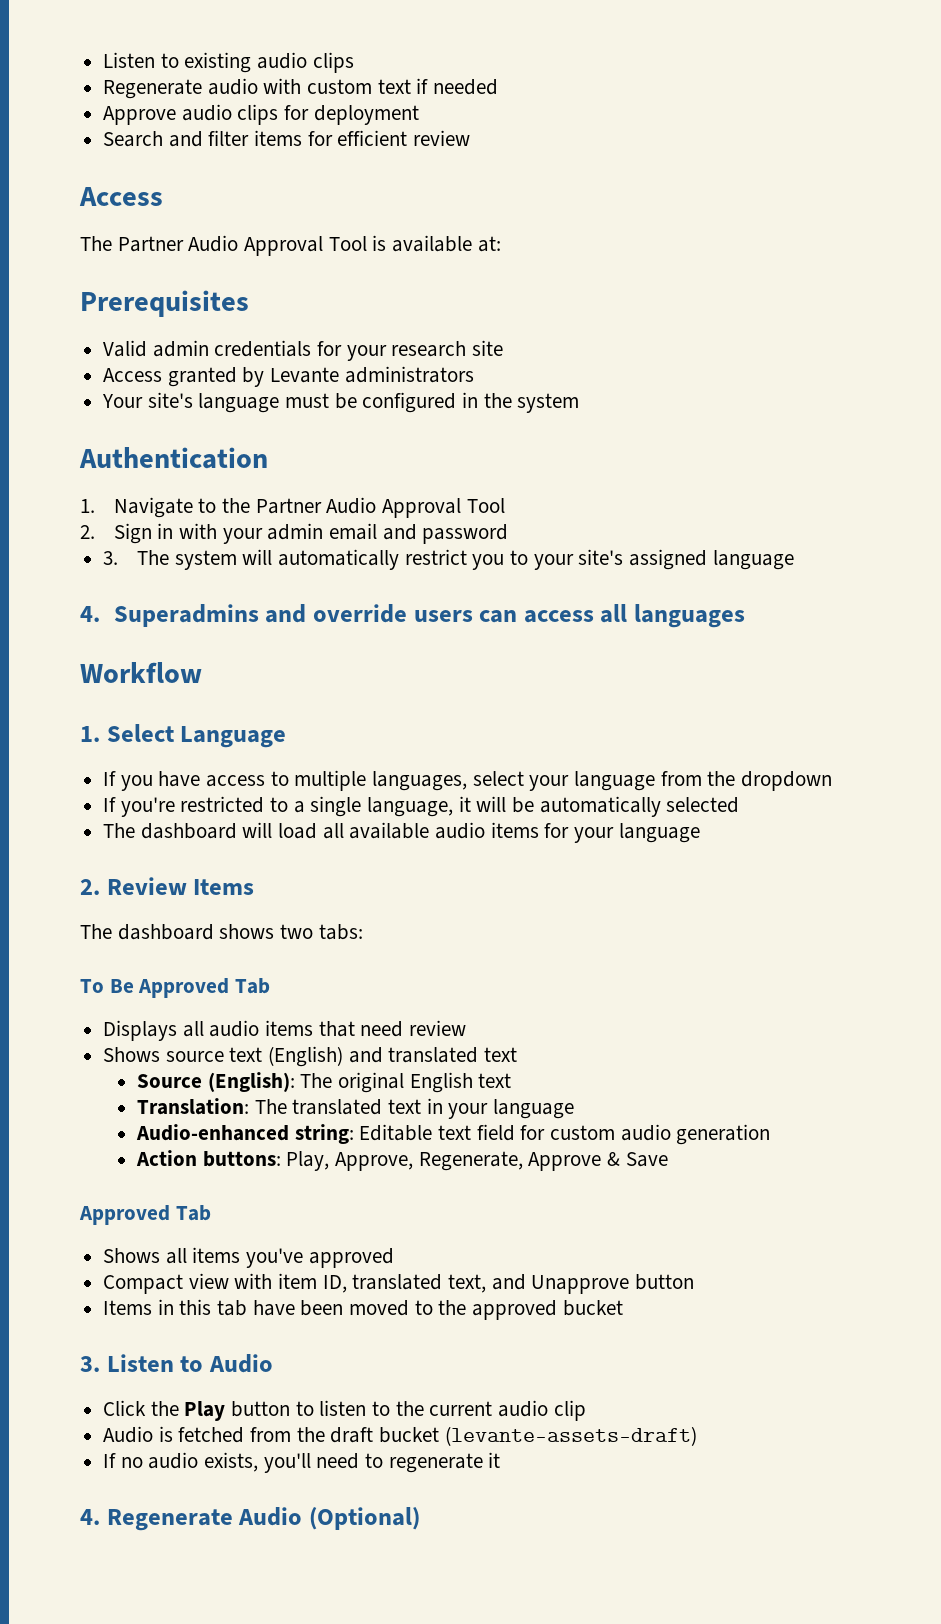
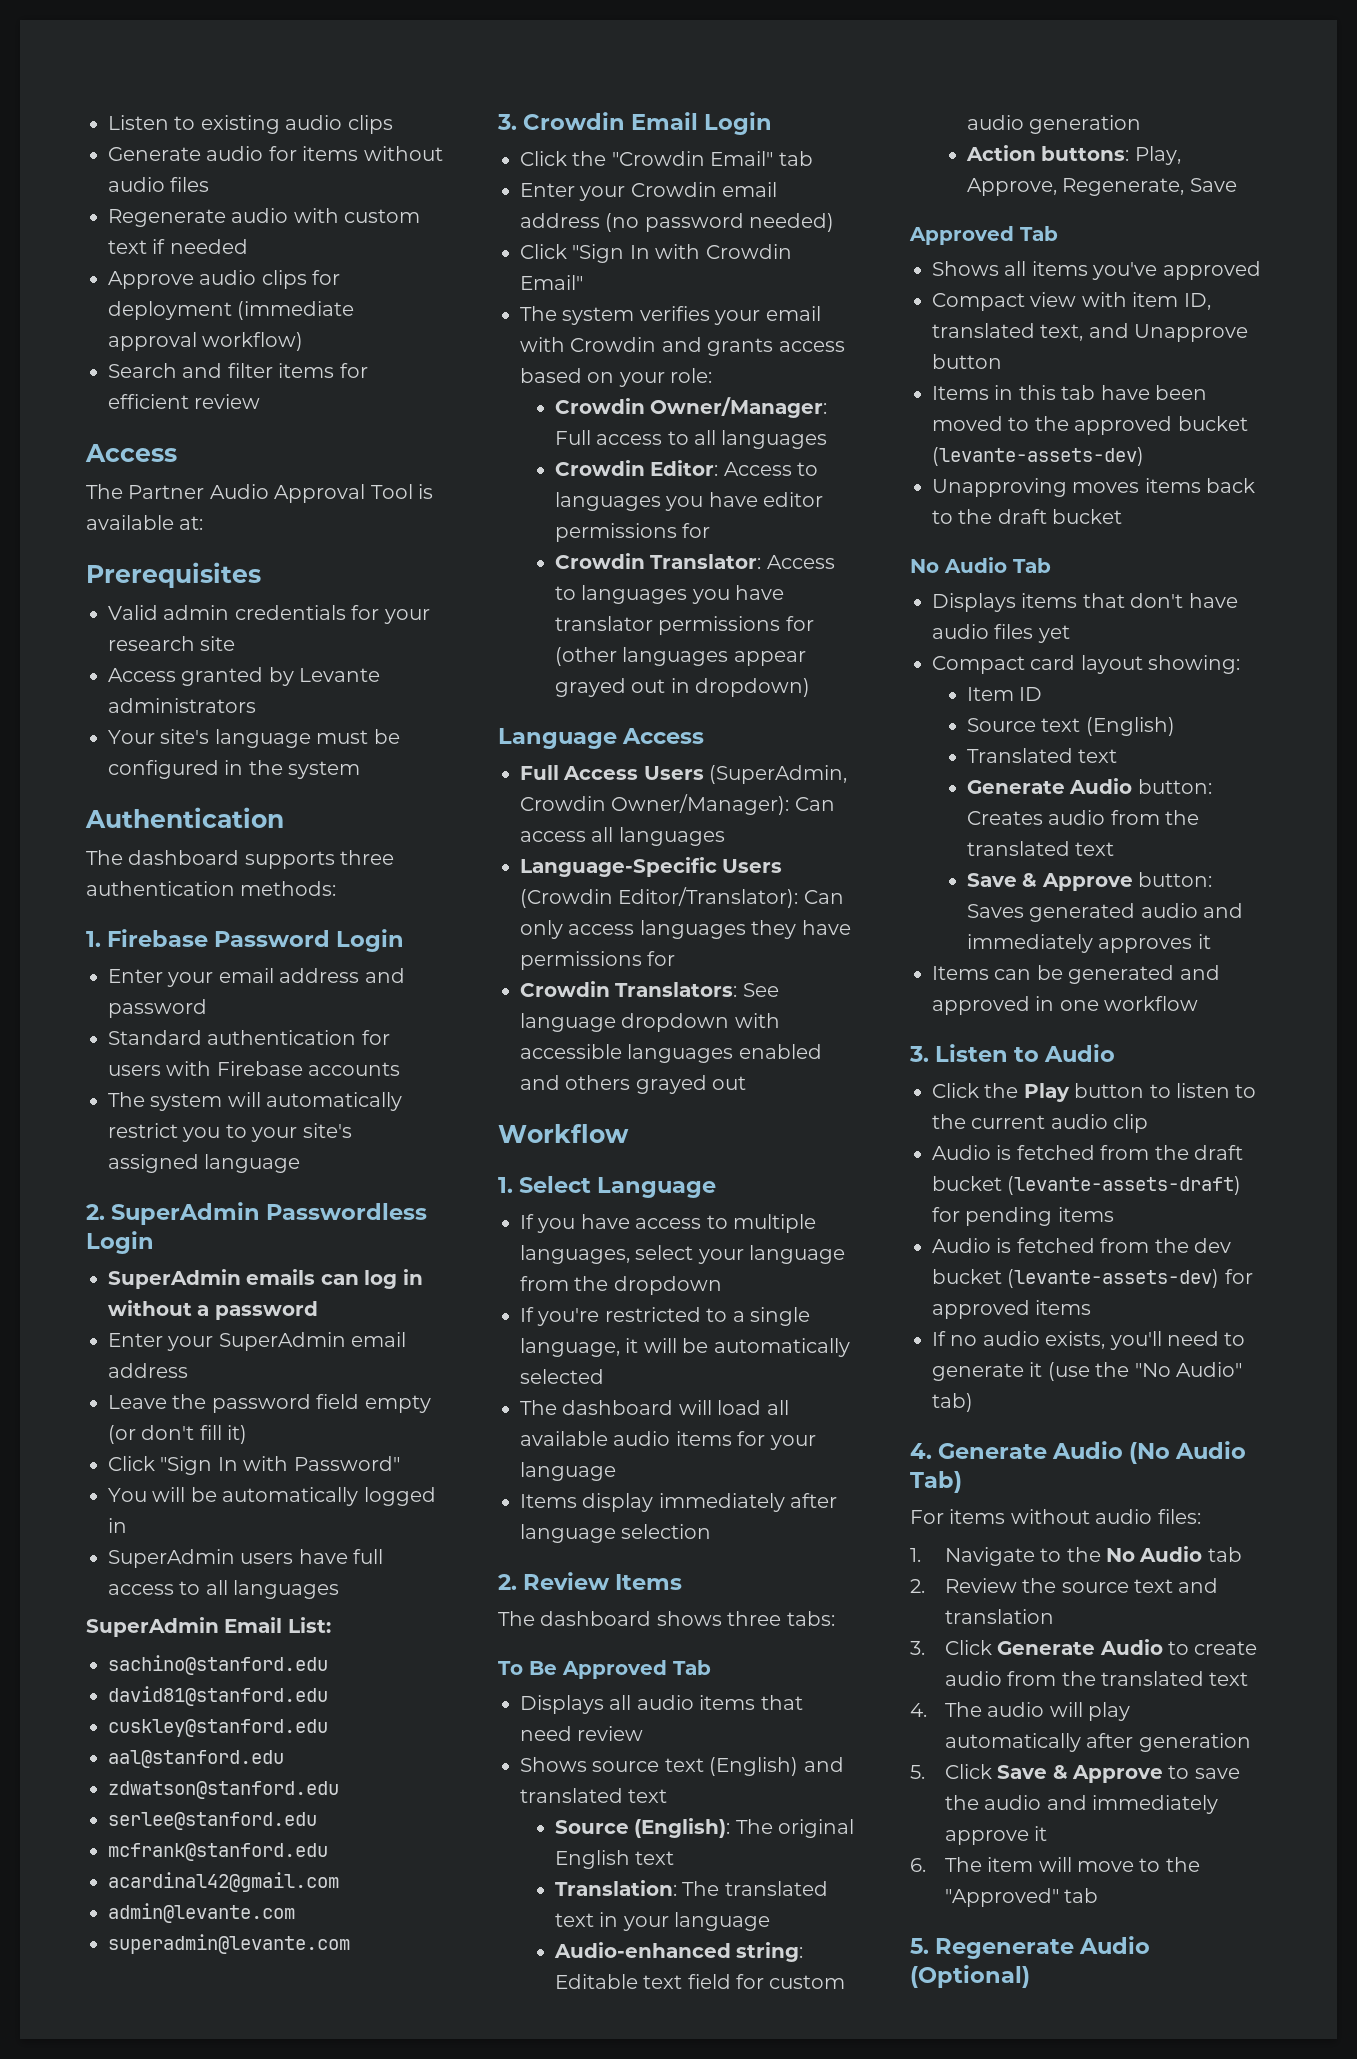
(354, 62) none -> [108,146,443,161] [108,177,210,192] // Generate audio for items without audio files
(419, 115) none -> [237,301,355,320] [108,332,304,351] (immediate approval workflow)
[80,497,505,518] [80,523,509,544] [103,551,119,565] 1. Navigate to the Partner Audio Approval Tool // 2. Sign in with your admin email and password // 3. -> [86,850,395,869] [86,881,337,896] [86,929,405,952] [108,968,405,987] [108,999,207,1018] [108,1030,390,1045] [108,1061,401,1076] The dashboard supports three authentication methods: // 1. Firebase Password Login // Enter your email address and password // Standard authentication for users with Firebase accounts //
[80,604,746,628] 4. Superadmins and override users can access all languages -> [86,1202,428,1225] [86,1231,154,1254] [108,1269,423,1289] [108,1300,318,1320] [108,1332,407,1351] [108,1363,188,1378] [108,1394,431,1413] [108,1425,248,1444] [108,1456,400,1475] [108,1487,436,1506] [108,1518,127,1533] [108,1549,384,1568] [108,1580,340,1599] [86,1617,331,1637] [108,1655,328,1675] [108,1686,328,1706] [108,1719,328,1737] [108,1750,284,1768] [108,1781,339,1799] [108,1812,317,1830] [108,1843,328,1861] [108,1872,339,1892] [108,1903,295,1923] [108,1934,350,1954] [497,112,773,135] [520,151,813,166] [520,182,778,201] [520,213,835,232] [520,244,792,263] [520,275,583,290] [520,306,821,325] [520,337,845,356] [520,368,713,387] [554,397,828,418] [554,430,828,449] [554,460,818,476] [554,492,823,511] [554,523,711,542] [554,553,835,569] [554,585,784,604] [554,616,814,635] [554,647,806,666] [554,678,810,697] [498,728,705,749] [520,765,848,784] [520,794,835,815] [520,827,725,846] [520,857,783,877] [520,887,844,908] [520,920,851,939] [520,951,676,970] [520,981,779,997] [520,1013,780,1032] [520,1044,822,1063] [520,1075,747,1094] 2. SuperAdmin Passwordless Login // SuperAdmin emails can log in without a password // Enter your SuperAdmin email address // Leave the password field empty (or don't fill it) // Click "Sign In with Password" // You will be automatically logged in // SuperAdmin users have full access to all languages // SuperAdmin Email List: // sachino@stanford.edu // david81@stanford.edu // cuskley@stanford.edu // aal@stanford.edu // zdwatson@stanford.edu // serlee@stanford.edu // mcfrank@stanford.edu // acardinal42@gmail.com // admin@levante.com // superadmin@levante.com // 3. Crowdin Email Login // Click the "Crowdin Email" tab // Enter your Crowdin email address (no password needed) // Click "Sign In with Crowdin Email" // The system verifies your email with Crowdin and grants access based on your role: // Crowdin Owner/Manager: Full access to all languages // Crowdin Editor: Access to languages you have editor permissions for // Crowdin Translator: Access to languages you have translator permissions for (other languages appear grayed out in dropdown) // Language Access // Full Access Users (SuperAdmin, Crowdin Owner/Manager): Can access all languages // Language-Specific Users (Crowdin Editor/Translator): Can only access languages they have permissions for // Crowdin Translators: See language dropdown with accessible languages enabled and others grayed out
(700, 833) none -> [520,1493,838,1512] [520,1524,712,1543] // Items display immediately after language selection
[280,924,314,939] two -> [727,1611,782,1626] three
[528,1152,620,1171] Approve & -> (1185, 187) none
(623, 1308) none -> [932,447,1144,466] [932,478,1256,497] [932,509,1123,524] [910,557,1051,573] [932,593,1238,612] [932,624,1070,643] [932,655,1241,674] [966,687,1043,701] [966,717,1175,736] [966,748,1118,763] [966,778,1212,794] [966,810,1199,825] [966,841,1115,856] [966,872,1212,891] [966,903,1243,922] [966,934,1211,953] [932,965,1220,984] [932,996,1199,1015] (levante-assets-dev) // Unapproving moves items back to the draft bucket // No Audio Tab // Displays items that don't have audio files yet // Compact card layout showing: // Item ID // Source text (English) // Translated text // Generate Audio button: Creates audio from the translated text // Save & Approve button: Saves generated audio and immediately approves it // Items can be generated and approved in one workflow
(697, 1436) none -> [932,1207,1114,1226] [932,1238,1231,1253] [932,1269,1253,1288] [932,1300,1092,1319] for pending items // Audio is fetched from the dev bucket (levante-assets-dev) for approved items
[388,1452,501,1473] [80,1509,100,1525] regenerate it // 4. -> [932,1362,1242,1381] [932,1393,973,1412] [910,1441,1247,1464] [910,1471,962,1493] [910,1509,1201,1524] [910,1546,1242,1566] [910,1578,1219,1593] [944,1609,1054,1624] [910,1639,1258,1655] [944,1671,1249,1686] [910,1702,1130,1721] [944,1733,1251,1752] [910,1764,1240,1783] [944,1795,1218,1814] [944,1826,1048,1845] [910,1857,1200,1872] [944,1888,1099,1907] [910,1938,929,1954] generate it (use the "No Audio" tab) // 4. Generate Audio (No Audio Tab) // For items without audio files: // 1. Navigate to the No Audio tab // 2. Review the source text and translation // 3. Click Generate Audio to create audio from the translated text // 4. The audio will play automatically after generation // 5. Click Save & Approve to save the audio and immediately approve it // 6. The item will move to the "Approved" tab // 5.

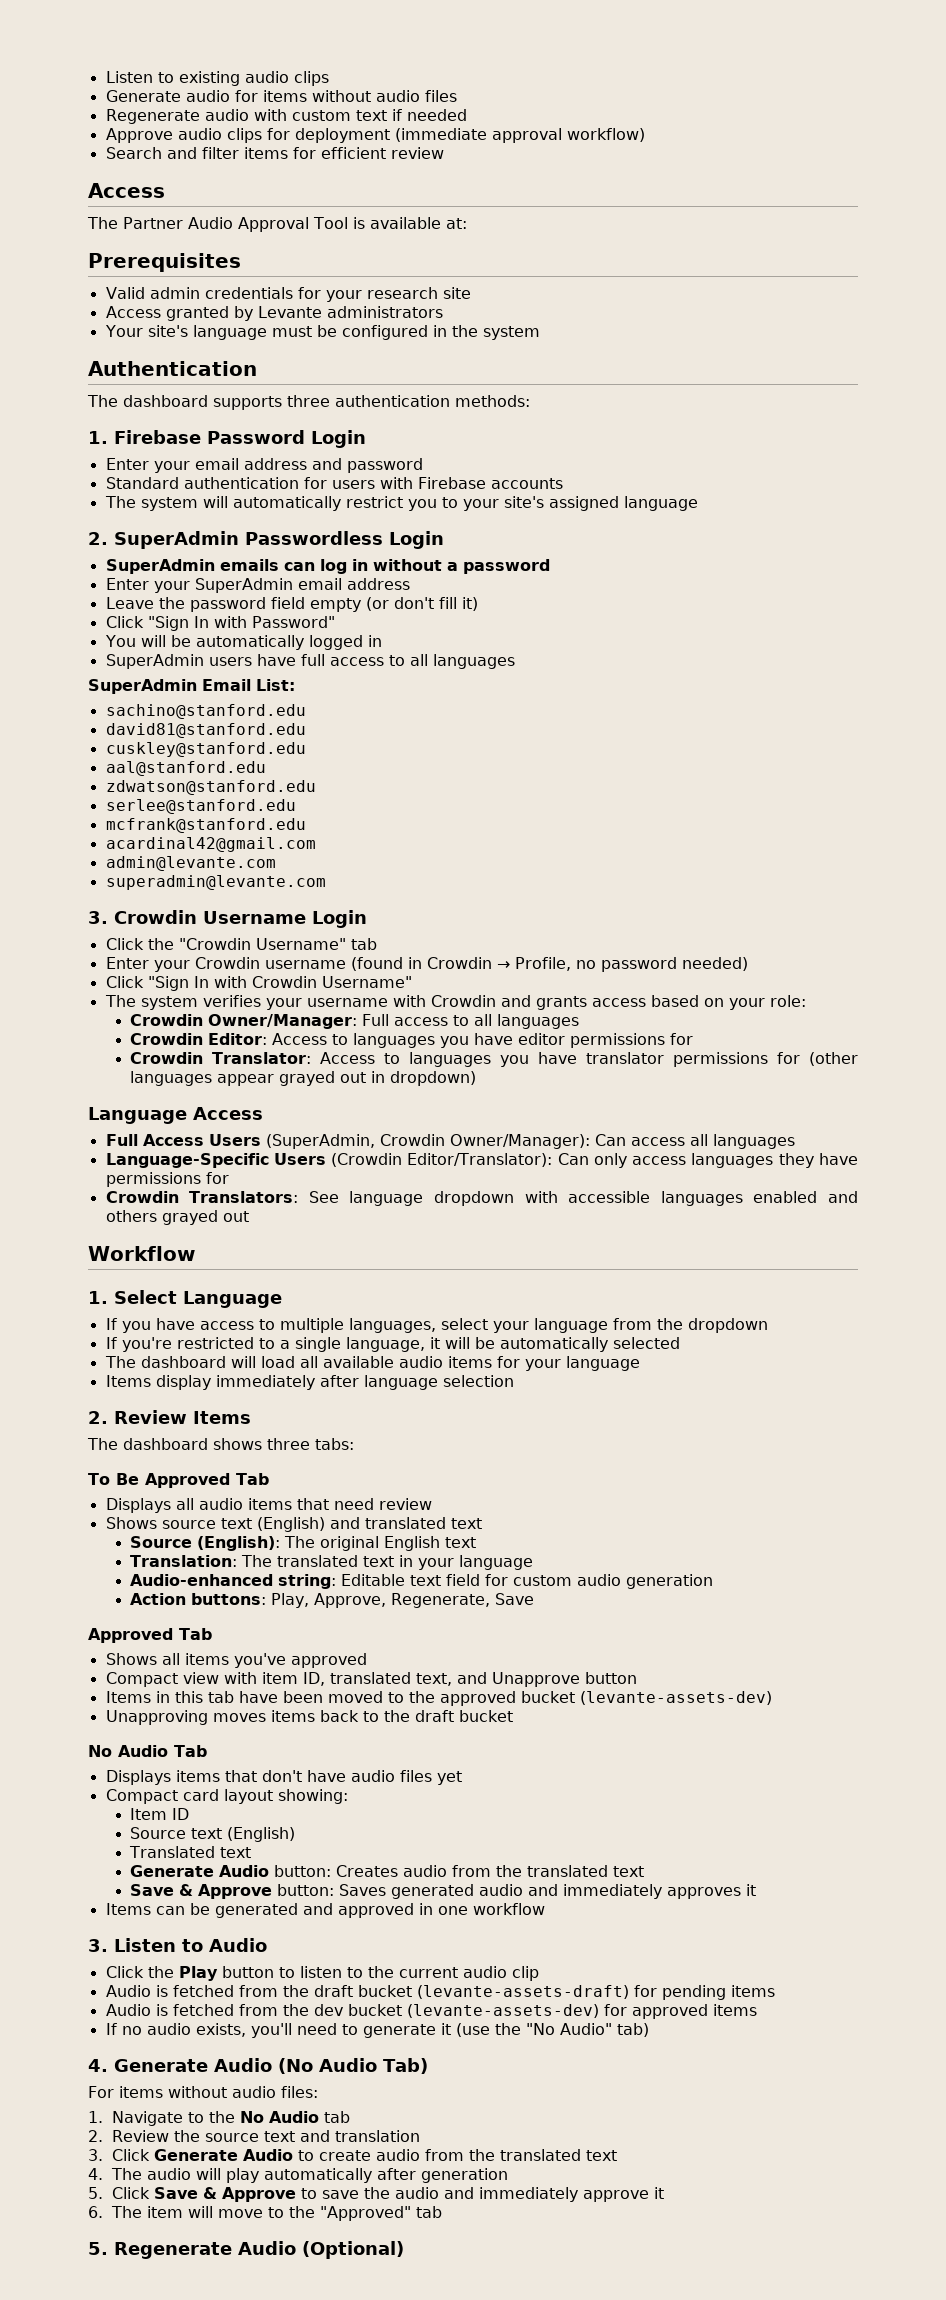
[631,112,699,130] Email -> [203,911,306,924] Username
[710,151,774,166] Email" -> [255,938,346,950] Username"
[722,182,778,197] [520,213,640,232] email address (no -> [264,957,596,971] username (found in Crowdin → Profile, no
[520,275,583,290] Email" -> [321,976,412,988] Username"
[765,306,821,321] email -> [306,998,388,1007] username

